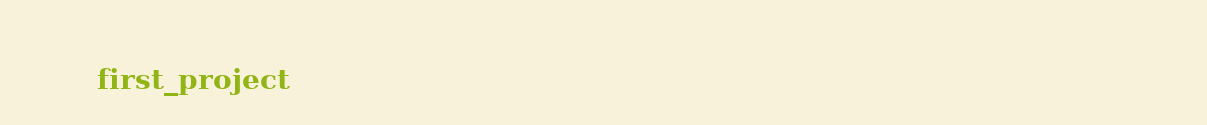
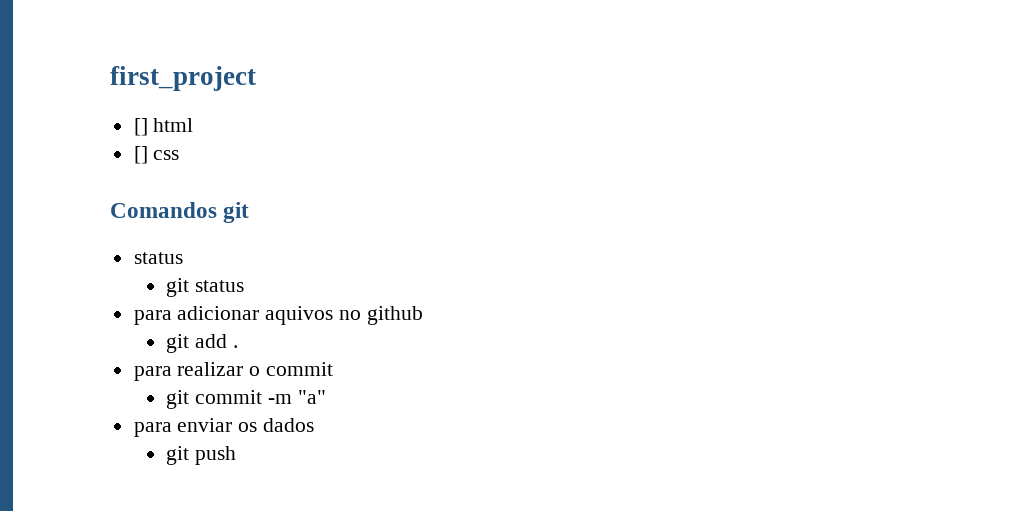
(290, 82) none -> [133,118,194,136] [133,146,180,164] [110,202,250,223] [133,252,183,264] [166,278,245,297] [133,306,423,325] [166,334,238,353] [133,362,334,381] [166,390,326,409] [133,418,315,437] [166,446,237,465] // [] html // [] css // Comandos git // status // git status // para adicionar aquivos no github // git add . // para realizar o commit // git commit -m "a" // para enviar os dados // git push

